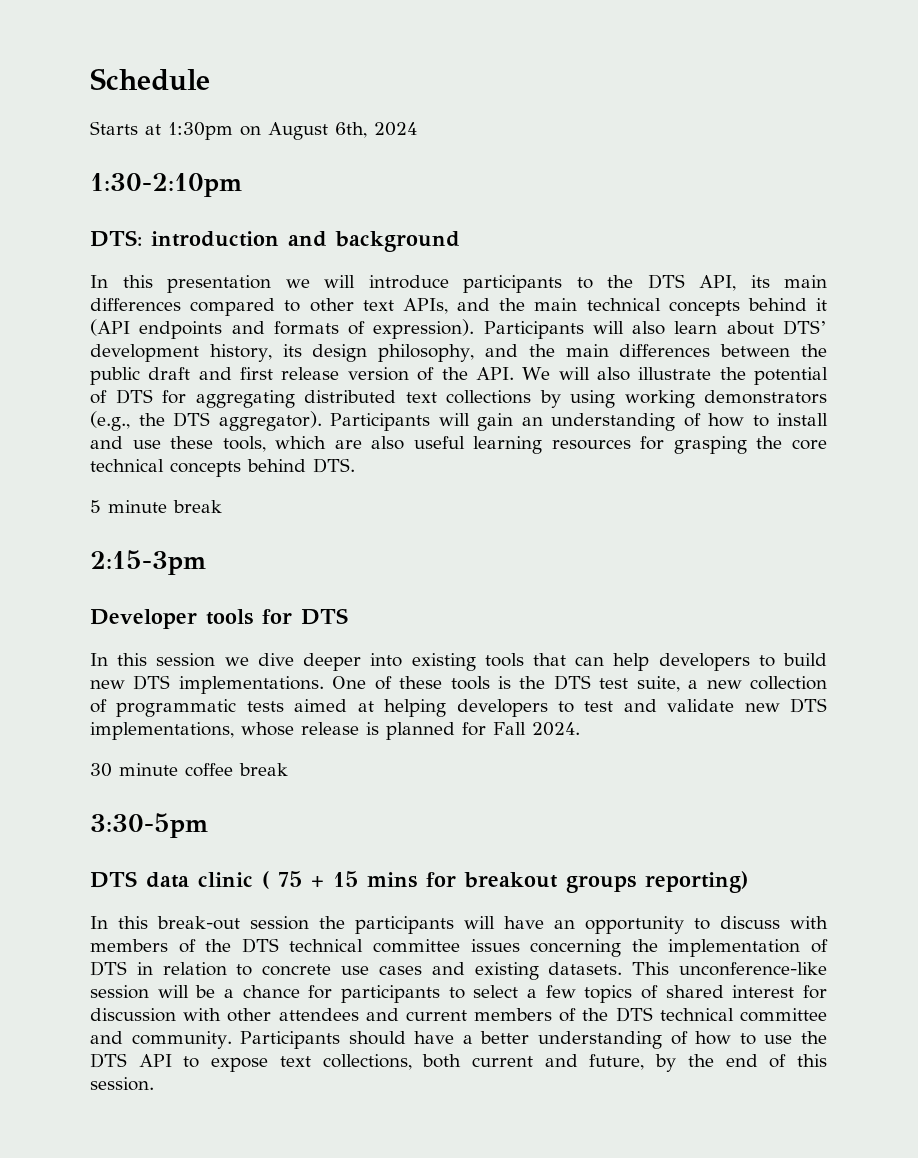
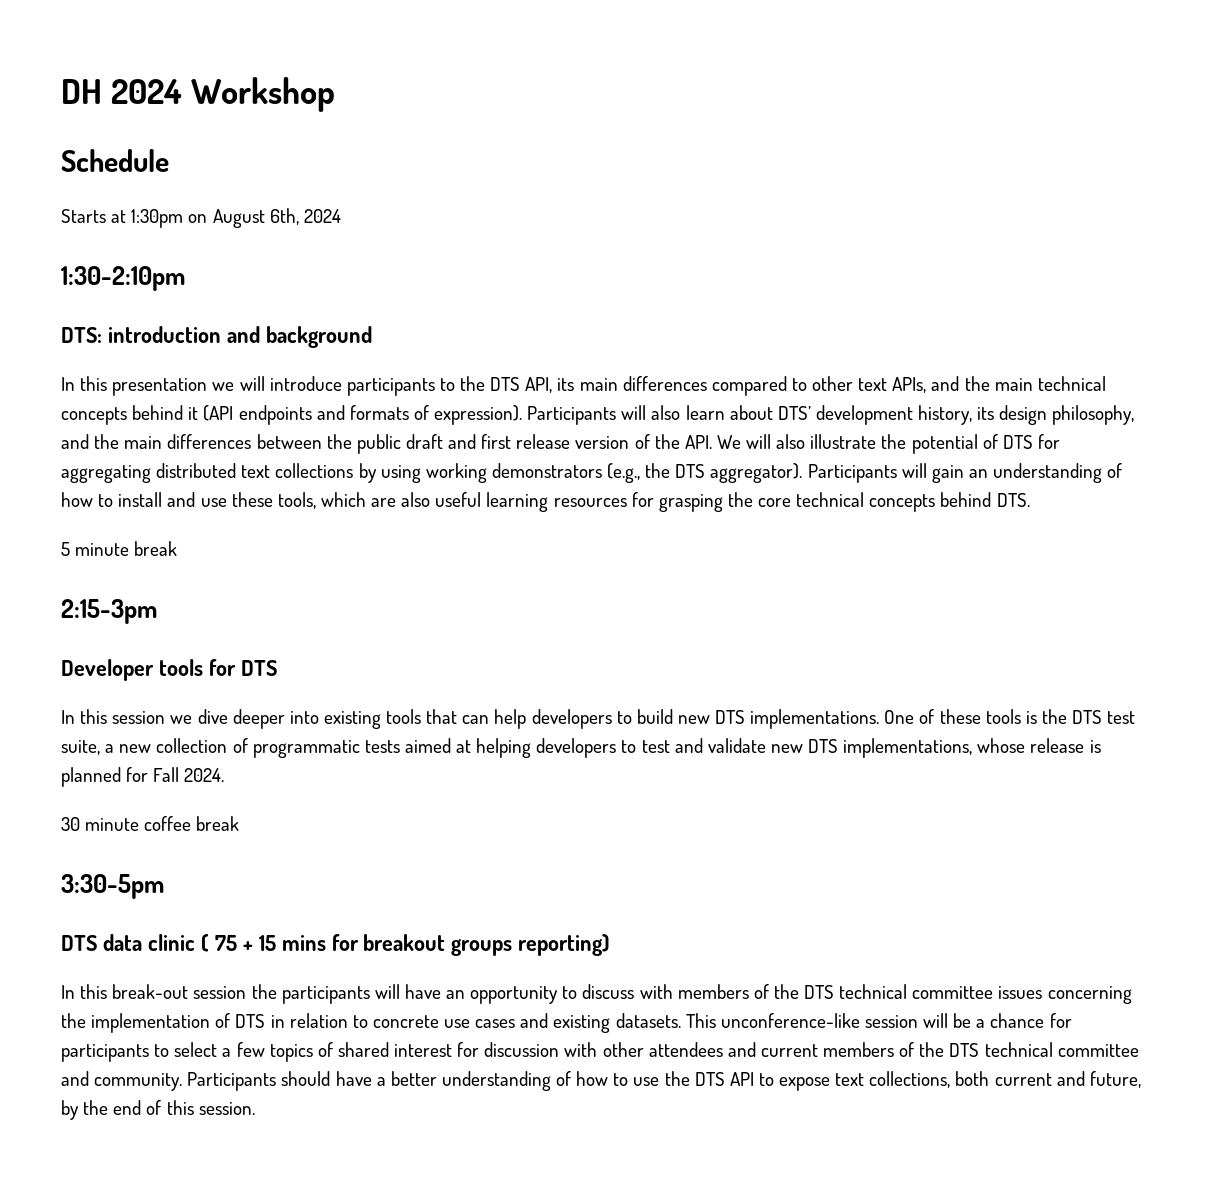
(90, 79) none -> [61,77,335,112] DH 2024 Workshop //

